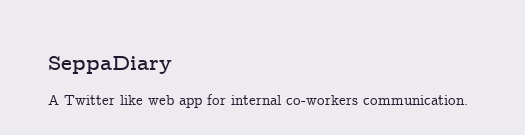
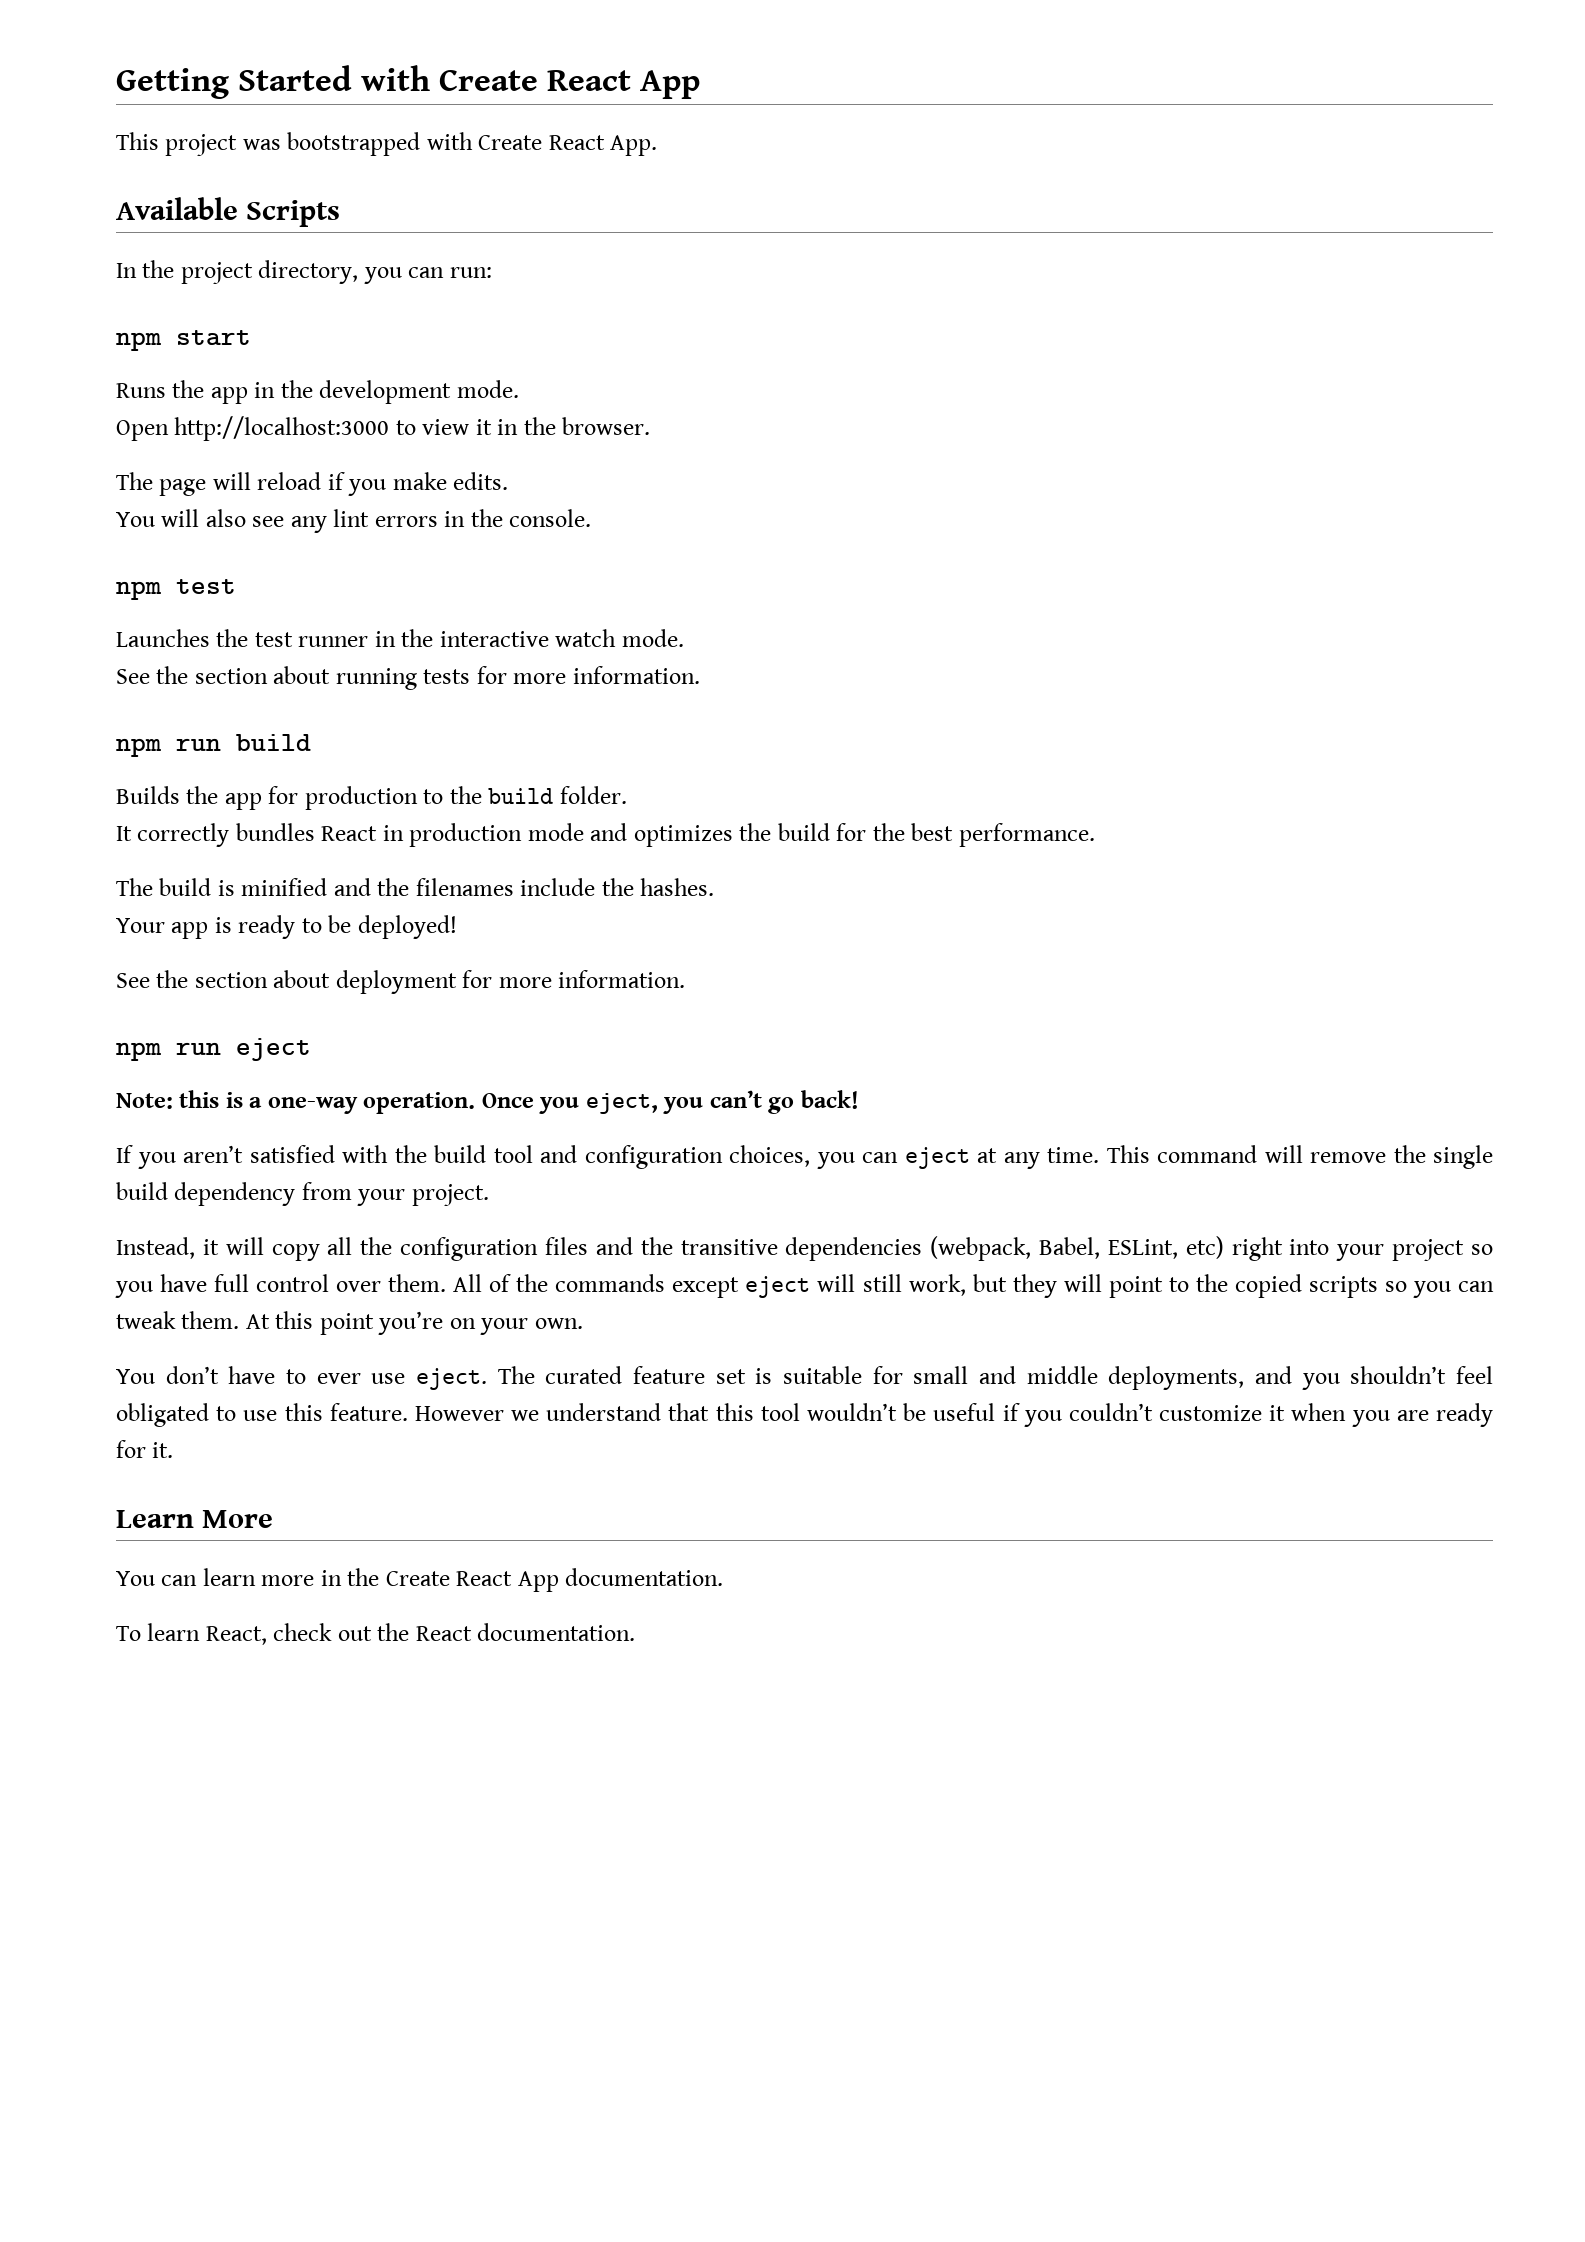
[48,56,172,74] [48,94,468,108] SeppaDiary // A Twitter like web app for internal co-workers communication. -> [116,65,701,99] [116,132,658,156] [116,197,341,227] [116,260,492,284] [116,330,251,351] [116,380,519,404] [116,416,651,441] [116,472,509,496] [116,509,592,533] [116,579,236,600] [116,629,684,647] [116,666,700,690] [116,734,311,757] [116,786,627,810] [116,823,1095,847] [116,878,715,896] [116,915,457,939] [116,970,686,994] [116,1038,311,1061] [116,1090,859,1114] [116,1145,1493,1169] [116,1182,489,1206] [116,1236,1493,1261] [115,1274,1494,1298] [116,1311,583,1335] [116,1366,1493,1390] [116,1403,1493,1427] [116,1440,174,1458] [116,1510,274,1528] [116,1568,724,1592] [116,1623,636,1645] Getting Started with Create React App // This project was bootstrapped with Create React App. // Available Scripts // In the project directory, you can run: // npm start // Runs the app in the development mode. // Open http://localhost:3000 to view it in the browser. // The page will reload if you make edits. // You will also see any lint errors in the console. // npm test // Launches the test runner in the interactive watch mode. // See the section about running tests for more information. // npm run build // Builds the app for production to the build folder. // It correctly bundles React in production mode and optimizes the build for the best performance. // The build is minified and the filenames include the hashes. // Your app is ready to be deployed! // See the section about deployment for more information. // npm run eject // Note: this is a one-way operation. Once you eject, you can’t go back! // If you aren’t satisfied with the build tool and configuration choices, you can eject at any time. This command will remove the single build dependency from your project. // Instead, it will copy all the configuration files and the transitive dependencies (webpack, Babel, ESLint, etc) right into your project so you have full control over them. All of the commands except eject will still work, but they will point to the copied scripts so you can tweak them. At this point you’re on your own. // You don’t have to ever use eject. The curated feature set is suitable for small and middle deployments, and you shouldn’t feel obligated to use this feature. However we understand that this tool wouldn’t be useful if you couldn’t customize it when you are ready for it. // Learn More // You can learn more in the Create React App documentation. // To learn React, check out the React documentation.

